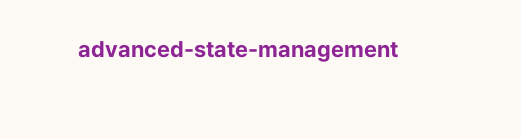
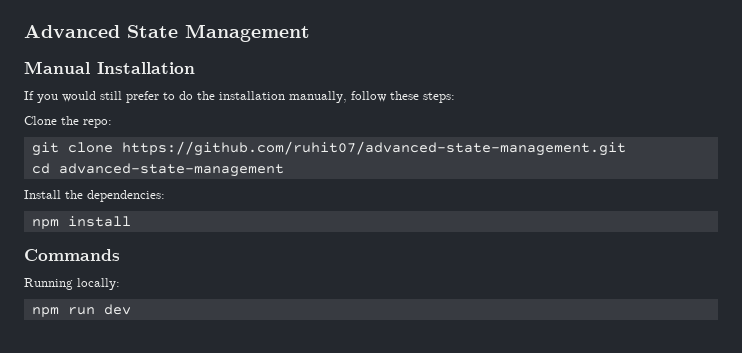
[78,41,398,62] advanced-state-management -> [24,24,310,42] [24,61,195,74] [24,91,455,103] [24,116,112,128] [31,141,626,156] [31,163,284,177] [24,190,165,202] [31,216,131,229] [24,249,120,261] [24,278,120,290] [31,304,131,317] Advanced State Management // Manual Installation // If you would still prefer to do the installation manually, follow these steps: // Clone the repo: // git clone https://github.com/ruhit07/advanced-state-management.git // cd advanced-state-management // Install the dependencies: // npm install // Commands // Running locally: // npm run dev

